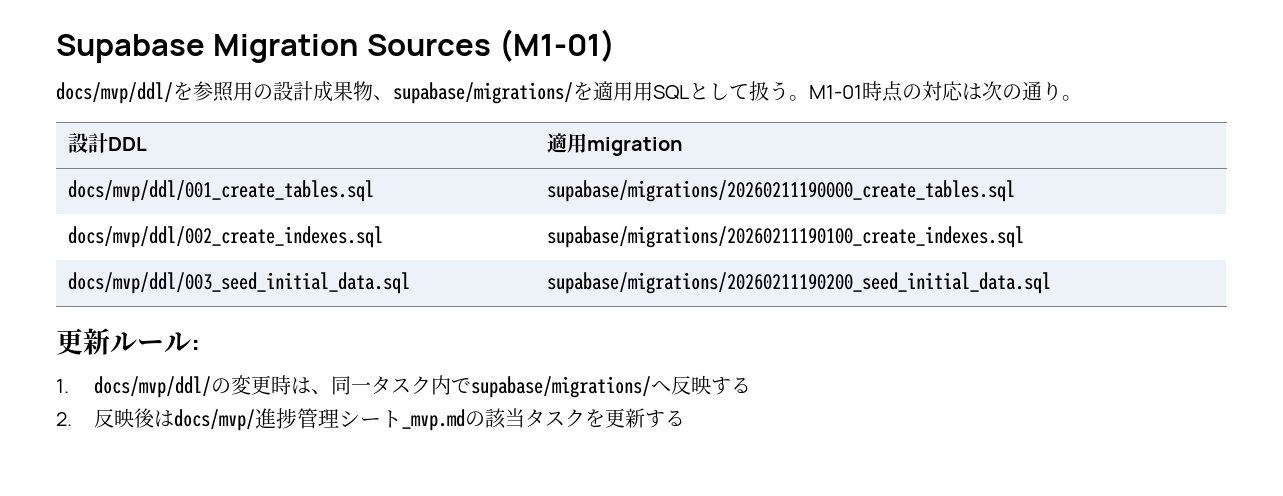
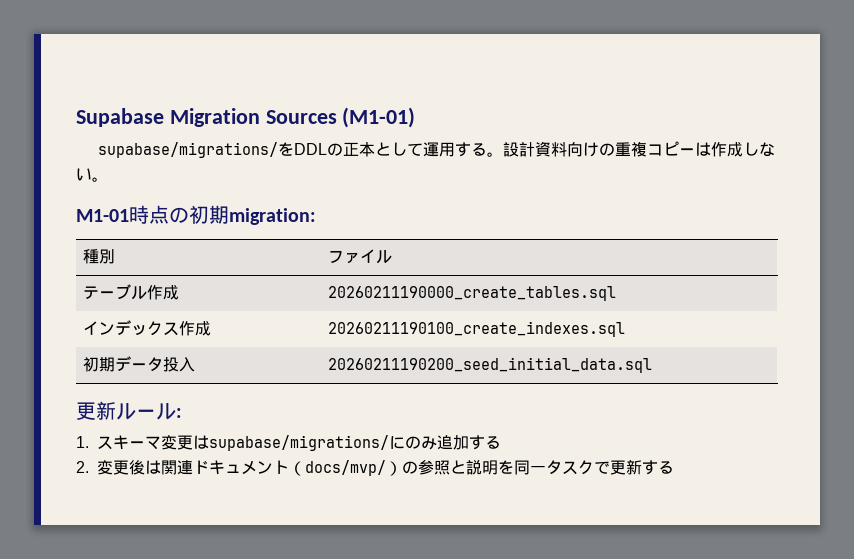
[56,81,1082,104] [68,133,148,153] [547,133,684,156] [68,180,375,202] [547,180,1016,202] [68,226,384,248] [547,226,1025,248] [68,272,411,294] [547,272,1052,294] docs/mvp/ddl/を参照用の設計成果物、supabase/migrations/を適用用SQLとして扱う。M1-01時点の対応は次の通り。 // 設計DDL | 適用migration // docs/mvp/ddl/001_create_tables.sql | supabase/migrations/20260211190000_create_tables.sql // docs/mvp/ddl/002_create_indexes.sql | supabase/migrations/20260211190100_create_indexes.sql // docs/mvp/ddl/003_seed_initial_data.sql | supabase/migrations/20260211190200_seed_initial_data.sql -> [97,141,775,158] [76,168,108,182] [76,205,316,225] [83,249,116,264] [328,249,393,264] [83,284,180,300] [328,286,617,301] [83,320,212,336] [328,321,626,337] [83,356,196,372] [328,357,653,373] supabase/migrations/をDDLの正本として運用する。設計資料向けの重複コピーは作成しない。 // M1-01時点の初期migration: // 種別 | ファイル // テーブル作成 | 20260211190000_create_tables.sql // インデックス作成 | 20260211190100_create_indexes.sql // 初期データ投入 | 20260211190200_seed_initial_data.sql
[93,375,751,398] [56,408,605,431] docs/mvp/ddl/の変更時は、同一タスク内でsupabase/migrations/へ反映する // 2.反映後はdocs/mvp/進捗管理シート_mvp.mdの該当タスクを -> [97,435,501,451] [76,460,610,476] スキーマ変更はsupabase/migrations/にのみ追加する // 2.変更後は関連ドキュメント（docs/mvp/）の参照と説明を同一タスクで

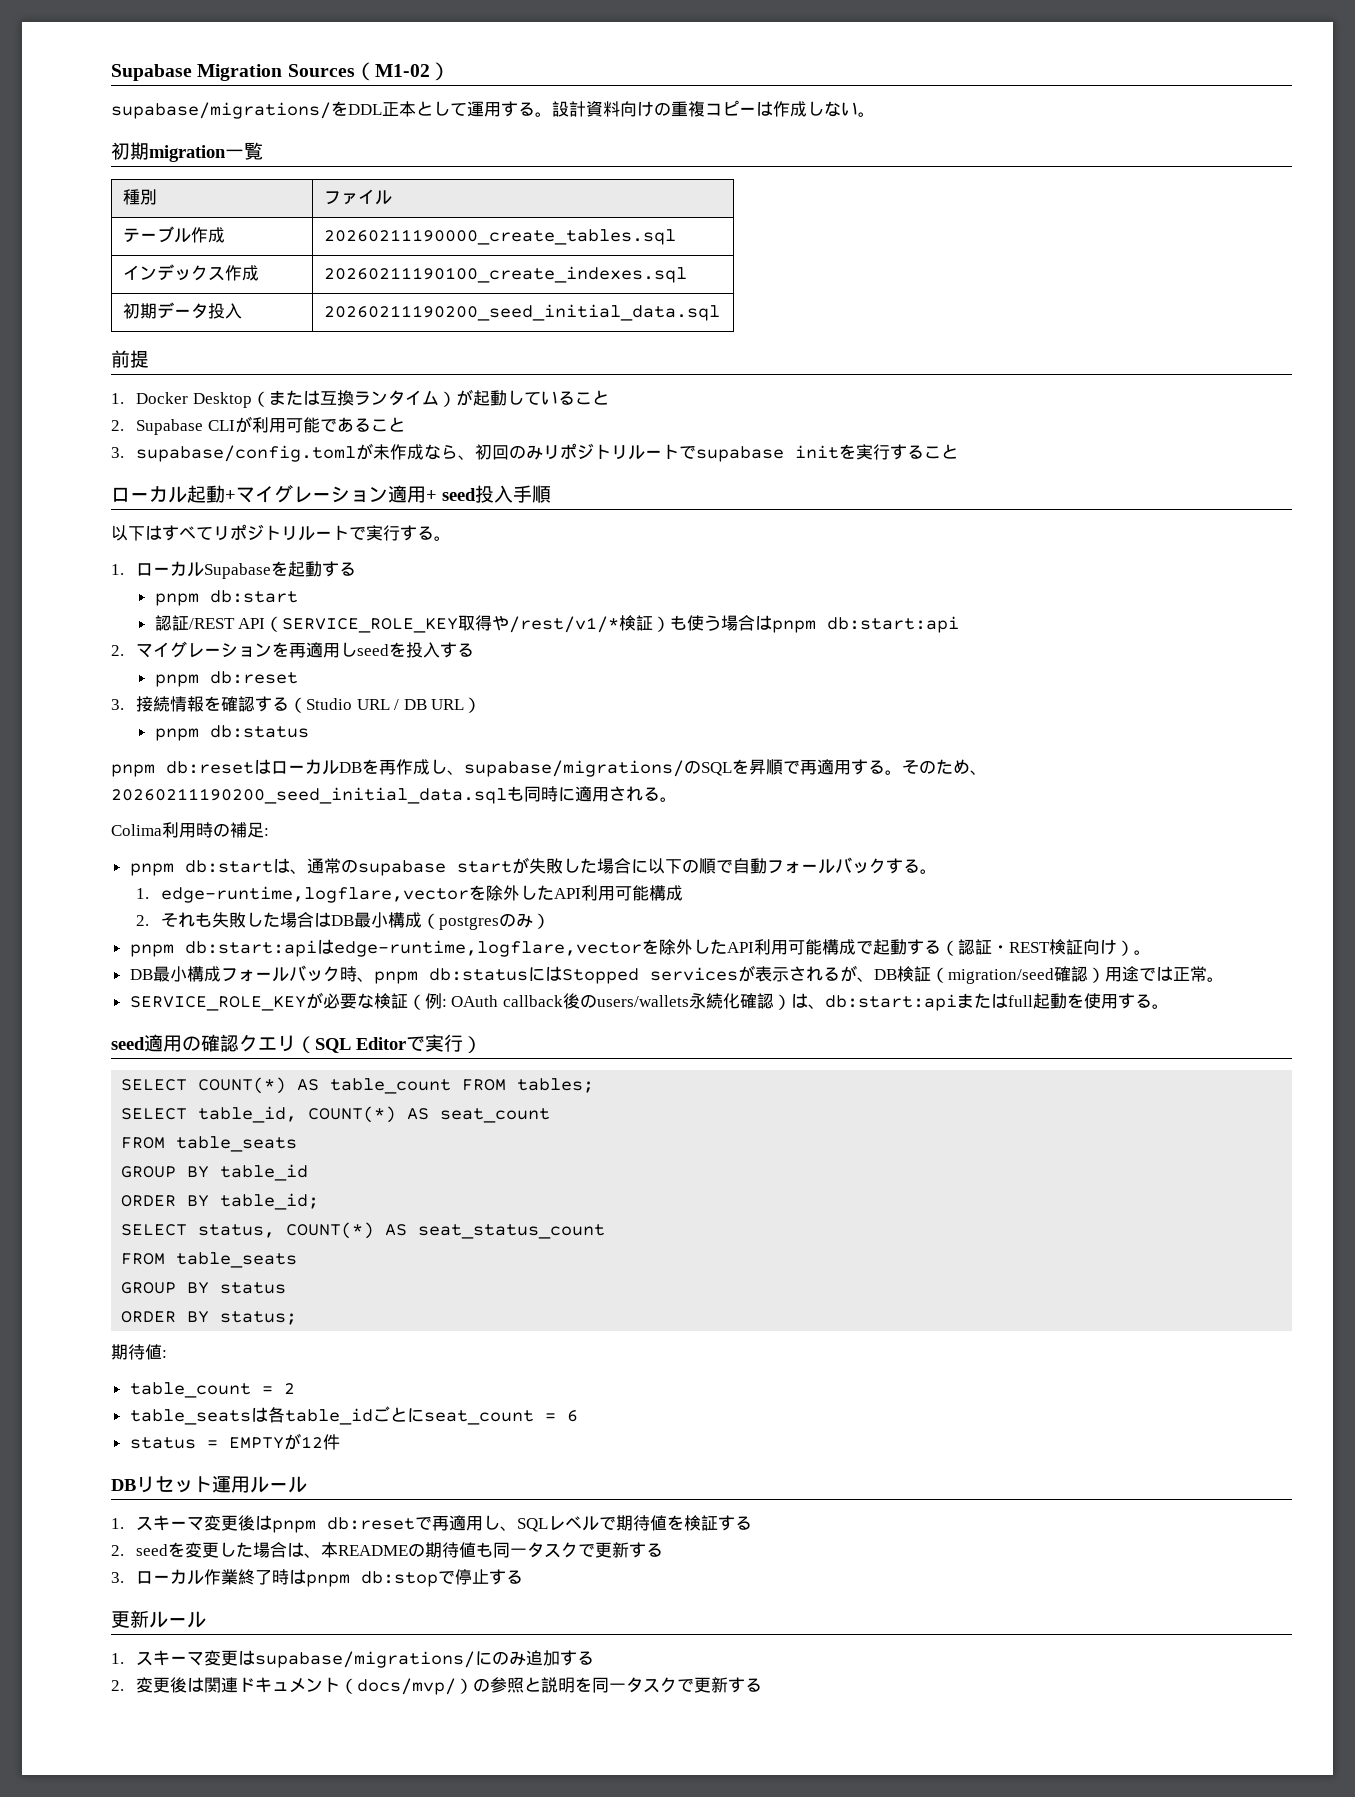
[342,107,416,128] (M1-01) -> [354,62,450,81] （M1-02）
[326,143,343,156] の -> (382, 109) none
[76,205,316,225] M1-01時点の初期migration: -> [111,142,263,162] 初期migration一覧
(653, 365) none -> [111,350,149,368] [111,389,609,408] [111,416,405,435] [111,443,958,462] [111,485,551,503] [111,524,451,541] [111,561,356,579] [154,590,298,606] [154,615,960,633] [111,641,474,658] [154,671,298,687] [111,696,482,713] [154,725,309,741] [111,759,987,777] [111,786,677,804] [111,822,269,838] [129,857,937,876] [135,885,683,903] [135,912,550,930] [129,939,1151,957] [129,965,1224,984] [129,992,1169,1011] [111,1034,482,1053] [121,1077,595,1094] [121,1106,551,1123] [121,1136,298,1152] [121,1164,309,1181] [121,1193,320,1210] [121,1222,606,1239] [121,1252,298,1268] [121,1282,287,1294] [121,1311,298,1325] [111,1344,167,1360] [129,1382,295,1398] [129,1406,578,1425] [129,1433,340,1450] [111,1476,307,1493] [111,1515,752,1533] [111,1542,663,1558] [111,1569,523,1587] // 前提 // 1. Docker Desktop（または互換ランタイム）が起動していること // 2. Supabase CLIが利用可能であること // 3. supabase/config.tomlが未作成なら、初回のみリポジトリルートでsupabase initを実行すること // ローカル起動+マイグレーション適用+ seed投入手順 // 以下はすべてリポジトリルートで実行する。 // 1.ローカルSupabaseを起動する // pnpm db:start // 認証/REST API（SERVICE_ROLE_KEY取得や/rest/v1/*検証）も使う場合はpnpm db:start:api // 2.マイグレーションを再適用しseedを投入する // pnpm db:reset // 3.接続情報を確認する（Studio URL / DB URL） // pnpm db:status // pnpm db:resetはローカルDBを再作成し、supabase/migrations/のSQLを昇順で再適用する。そのため、20260211190200_seed_initial_data.sqlも同時に適用される。 // Colima利用時の補足: // pnpm db:startは、通常のsupabase startが失敗した場合に以下の順で自動フォールバックする。 // 1. edge-runtime,logflare,vectorを除外したAPI利用可能構成 // 2.それも失敗した場合はDB最小構成（postgresのみ） // pnpm db:start:apiはedge-runtime,logflare,vectorを除外したAPI利用可能構成で起動する（認証・REST検証向け）。 // DB最小構成フォールバック時、pnpm db:statusにはStopped servicesが表示されるが、DB検証（migration/seed確認）用途では正常。 // SERVICE_ROLE_KEYが必要な検証（例: OAuth callback後のusers/wallets永続化確認）は、db:start:apiまたはfull起動を使用する。 // seed適用の確認クエリ（SQL Editorで実行） // SELECT COUNT(*) AS table_count FROM tables; // SELECT table_id, COUNT(*) AS seat_count // FROM table_seats // GROUP BY table_id // ORDER BY table_id; // SELECT status, COUNT(*) AS seat_status_count // FROM table_seats // GROUP BY status // ORDER BY status; // 期待値: // table_count = 2 // table_seatsは各table_idごとにseat_count = 6 // status = EMPTYが12件 // DBリセット運用ルール // 1.スキーマ変更後はpnpm db:resetで再適用し、SQLレベルで期待値を検証する // 2. seedを変更した場合は、本READMEの期待値も同一タスクで更新する // 3.ローカル作業終了時はpnpm db:stopで停止する
[176,408,182,418] : -> (206, 1619) none

